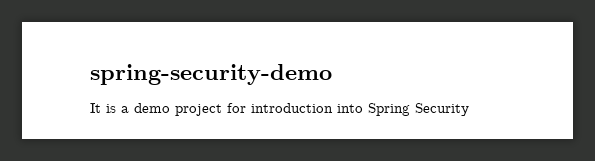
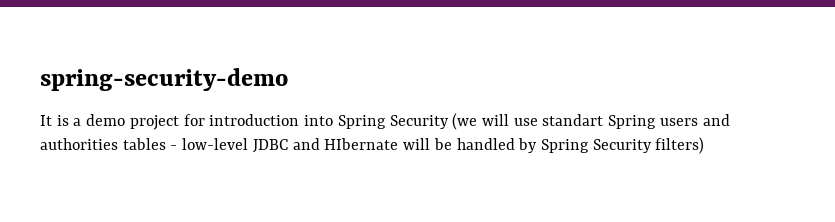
(469, 109) none -> [452,113,730,130] [40,137,705,154] (we will use standart Spring users and authorities tables - low-level JDBC and HIbernate will be handled by Spring Security filters)

